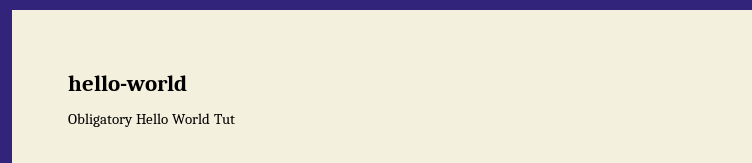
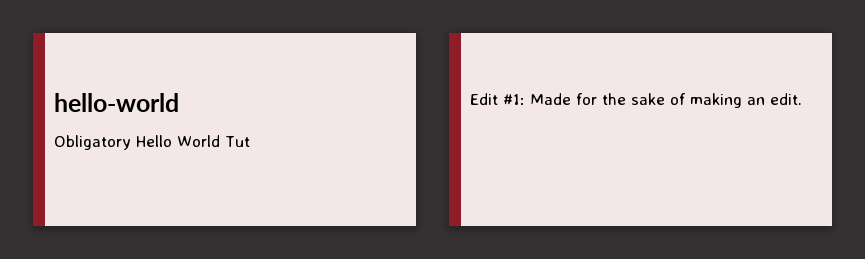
(235, 119) none -> [470,93,802,108] // Edit #1: Made for the sake of making an edit.

